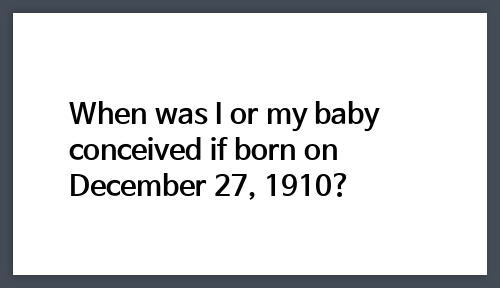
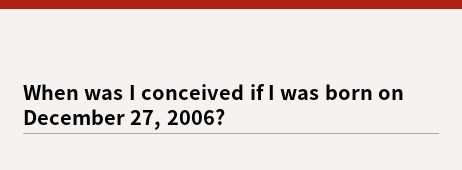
[230,101,381,132] [69,137,228,161] or my baby conceived if -> [141,84,320,100] conceived if I was
[264,173,352,197] 1910? -> [166,109,225,125] 2006?

